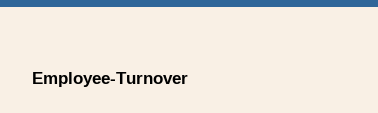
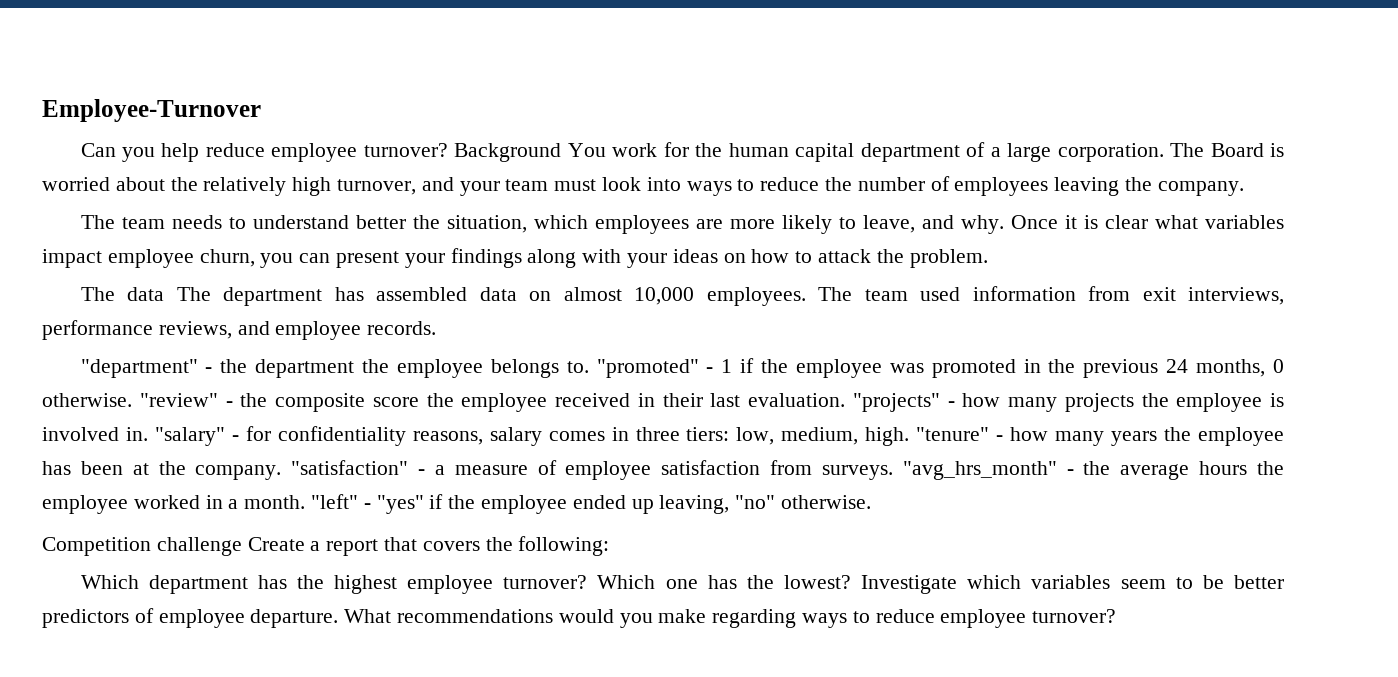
(188, 79) none -> [80,142,1285,162] [42,176,1244,196] [80,215,1284,234] [42,248,988,268] [80,286,1284,306] [42,320,437,340] [80,358,1284,378] [42,393,1284,412] [42,426,1285,446] [42,460,1285,480] [42,494,872,514] [42,536,610,556] [80,575,1284,594] [42,608,1117,628] // Can you help reduce employee turnover? Background You work for the human capital department of a large corporation. The Board is worried about the relatively high turnover, and your team must look into ways to reduce the number of employees leaving the company. // The team needs to understand better the situation, which employees are more likely to leave, and why. Once it is clear what variables impact employee churn, you can present your findings along with your ideas on how to attack the problem. // The data The department has assembled data on almost 10,000 employees. The team used information from exit interviews, performance reviews, and employee records. // "department" - the department the employee belongs to. "promoted" - 1 if the employee was promoted in the previous 24 months, 0 otherwise. "review" - the composite score the employee received in their last evaluation. "projects" - how many projects the employee is involved in. "salary" - for confidentiality reasons, salary comes in three tiers: low, medium, high. "tenure" - how many years the employee has been at the company. "satisfaction" - a measure of employee satisfaction from surveys. "avg_hrs_month" - the average hours the employee worked in a month. "left" - "yes" if the employee ended up leaving, "no" otherwise. // Competition challenge Create a report that covers the following: // Which department has the highest employee turnover? Which one has the lowest? Investigate which variables seem to be better predictors of employee departure. What recommendations would you make regarding ways to reduce employee turnover?

